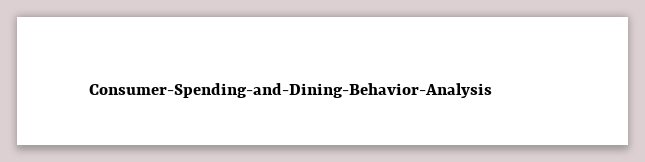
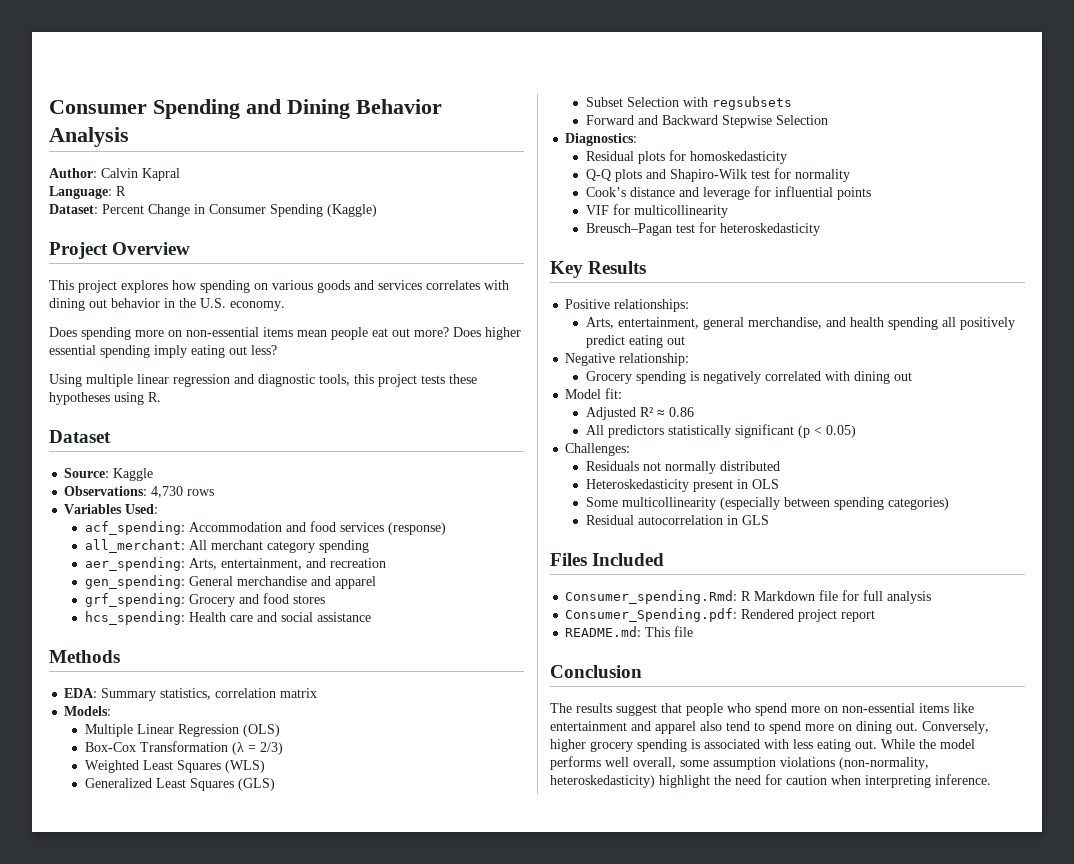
[89,83,492,98] Consumer-Spending-and-Dining-Behavior-Analysis -> [49,99,442,119] [49,127,129,147] [49,168,180,181] [49,186,126,199] [49,204,377,217] [49,242,191,259] [49,280,509,293] [49,298,285,311] [49,327,521,340] [49,345,277,358] [49,374,477,387] [49,392,161,405] [49,430,111,443] [64,468,154,481] [64,486,215,498] [64,504,159,514] [84,521,446,535] [84,539,369,553] [84,557,386,571] [84,575,376,589] [84,593,325,607] [84,611,371,625] [49,650,120,663] [64,688,318,701] [64,706,112,716] [84,724,280,737] [84,741,283,755] [84,760,265,773] [84,778,275,791] [585,96,792,110] [585,115,828,128] [565,133,638,146] [585,150,787,164] [585,168,850,182] [585,186,871,200] [585,204,728,218] [585,222,820,236] [550,261,647,278] [565,299,690,312] [585,317,1015,330] [585,335,685,348] [565,353,690,366] [585,371,912,384] [565,388,623,399] [585,407,694,420] [585,424,856,438] [565,443,631,456] [585,461,780,474] [585,479,779,492] [585,497,949,510] [585,515,769,525] [550,553,665,566] [565,590,932,604] [565,608,876,622] [565,626,694,637] [550,665,642,678] [550,703,974,716] [550,721,989,734] [550,739,975,752] [550,756,929,770] [550,774,991,788] Consumer Spending and Dining Behavior Analysis // Author: Calvin Kapral // Language: R // Dataset: Percent Change in Consumer Spending (Kaggle) // Project Overview // This project explores how spending on various goods and services correlates with dining out behavior in the U.S. economy. // Does spending more on non-essential items mean people eat out more? Does higher essential spending imply eating out less? // Using multiple linear regression and diagnostic tools, this project tests these hypotheses using R. // Dataset // Source: Kaggle // Observations: 4,730 rows // Variables Used: // acf_spending: Accommodation and food services (response) // all_merchant: All merchant category spending // aer_spending: Arts, entertainment, and recreation // gen_spending: General merchandise and apparel // grf_spending: Grocery and food stores // hcs_spending: Health care and social assistance // Methods // EDA: Summary statistics, correlation matrix // Models: // Multiple Linear Regression (OLS) // Box-Cox Transformation (λ = 2/3) // Weighted Least Squares (WLS) // Generalized Least Squares (GLS) // Subset Selection with regsubsets // Forward and Backward Stepwise Selection // Diagnostics: // Residual plots for homoskedasticity // Q-Q plots and Shapiro-Wilk test for normality // Cook’s distance and leverage for influential points // VIF for multicollinearity // Breusch–Pagan test for heteroskedasticity // Key Results // Positive relationships: // Arts, entertainment, general merchandise, and health spending all positively predict eating out // Negative relationship: // Grocery spending is negatively correlated with dining out // Model fit: // Adjusted R² ≈ 0.86 // All predictors statistically significant (p < 0.05) // Challenges: // Residuals not normally distributed // Heteroskedasticity present in OLS // Some multicollinearity (especially between spending categories) // Residual autocorrelation in GLS // Files Included // Consumer_spending.Rmd: R Markdown file for full analysis // Consumer_Spending.pdf: Rendered project report // README.md: This file // Conclusion // The results suggest that people who spend more on non-essential items like entertainment and apparel also tend to spend more on dining out. Conversely, higher grocery spending is associated with less eating out. While the model performs well overall, some assumption violations (non-normality, heteroskedasticity) highlight the need for caution when interpreting inference.

